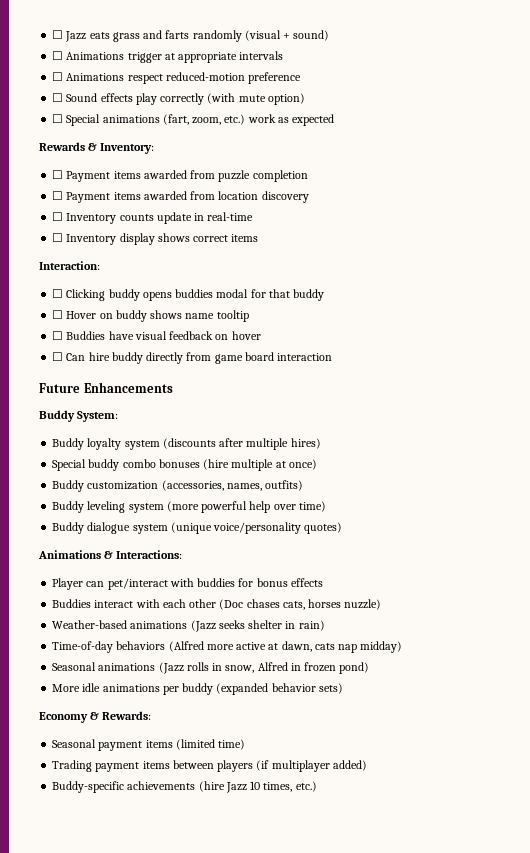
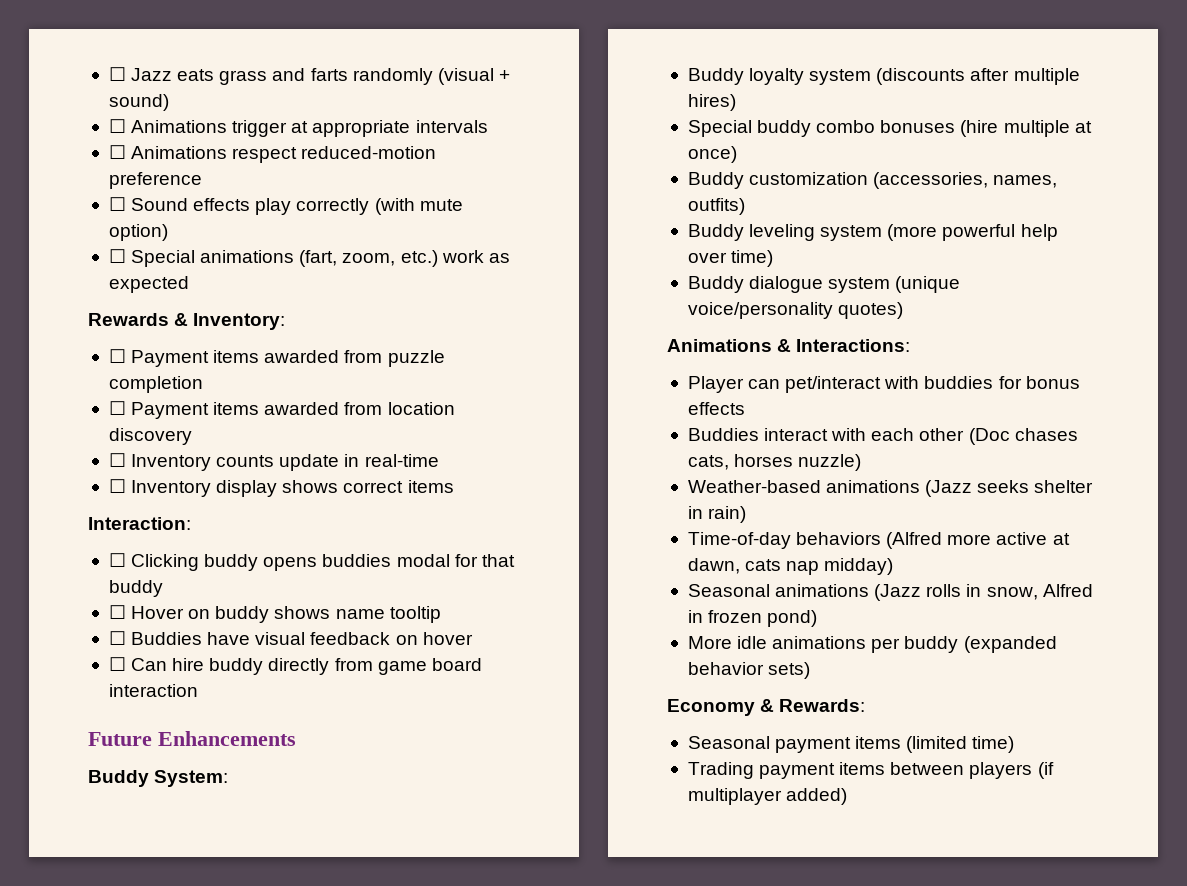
[52,781,317,793] // Buddy-specific achievements (hire Jazz 10 times, etc.) -> (848, 796) none

